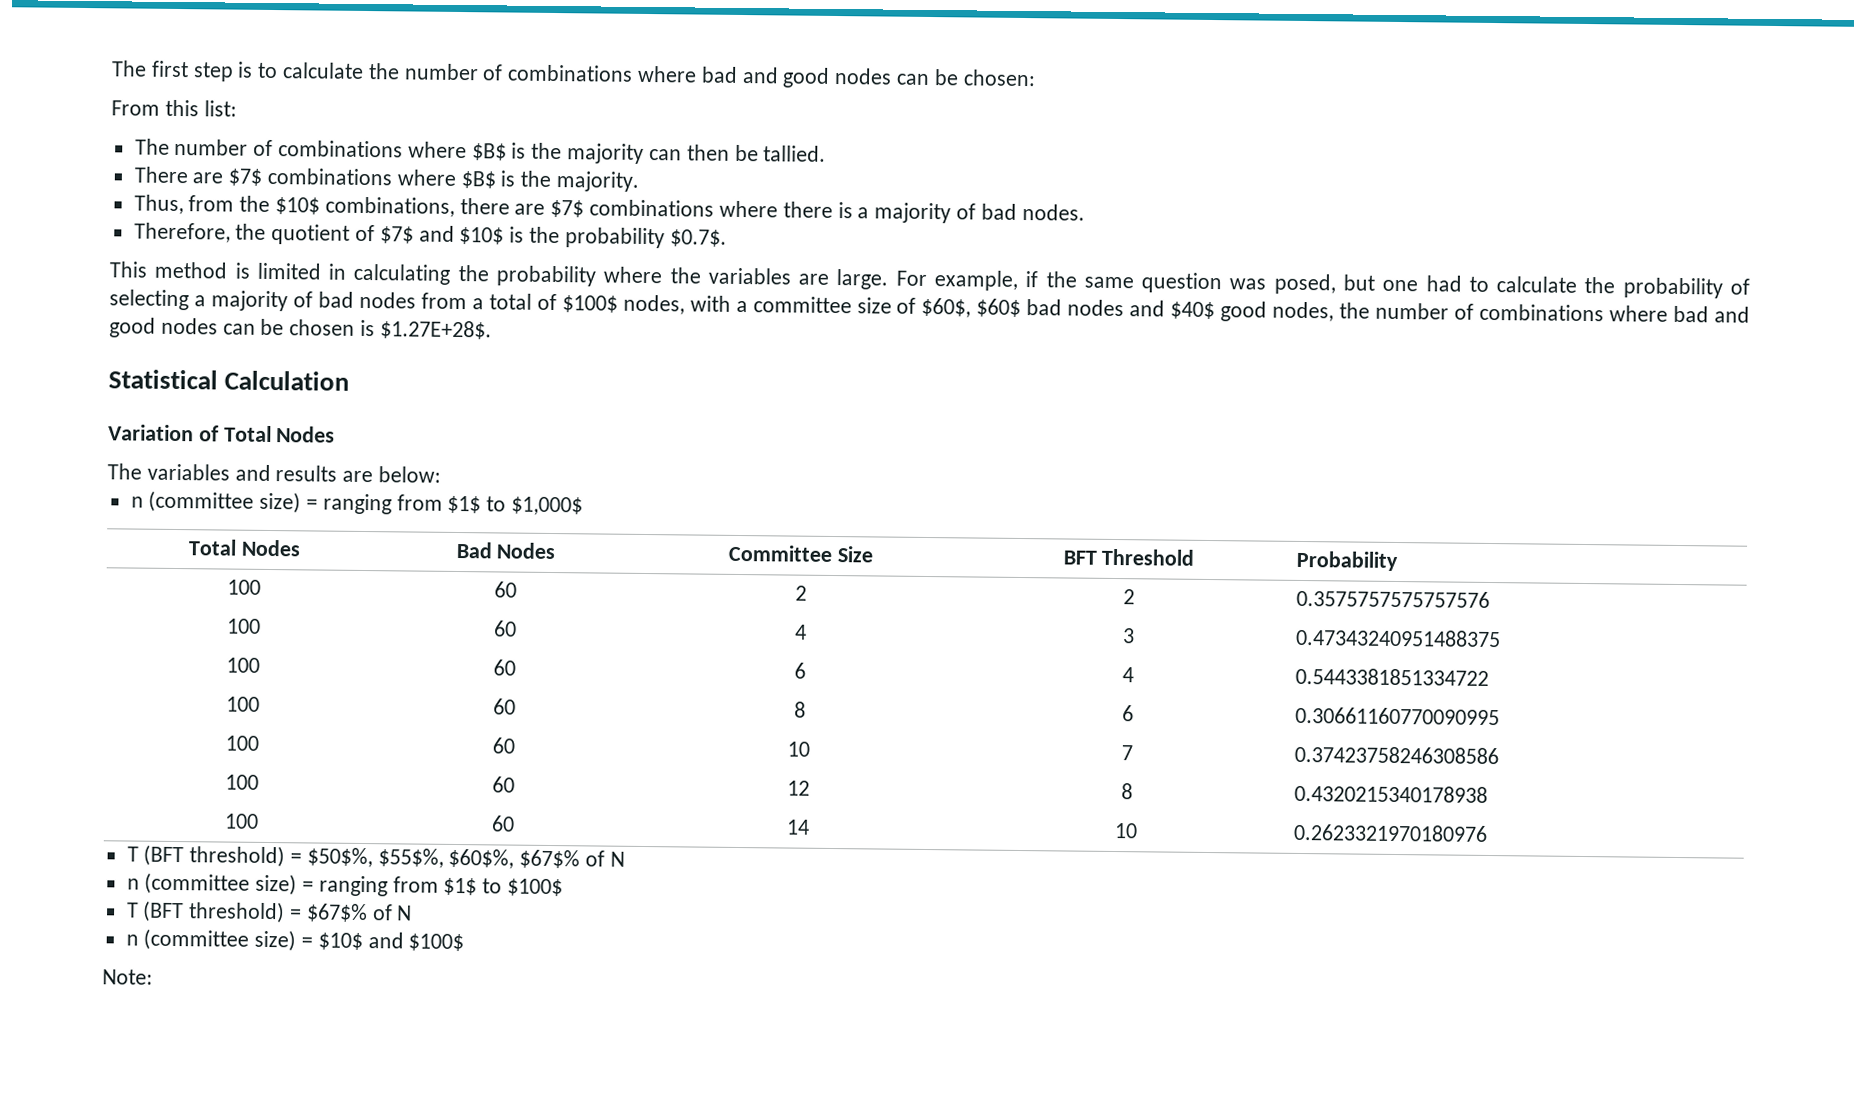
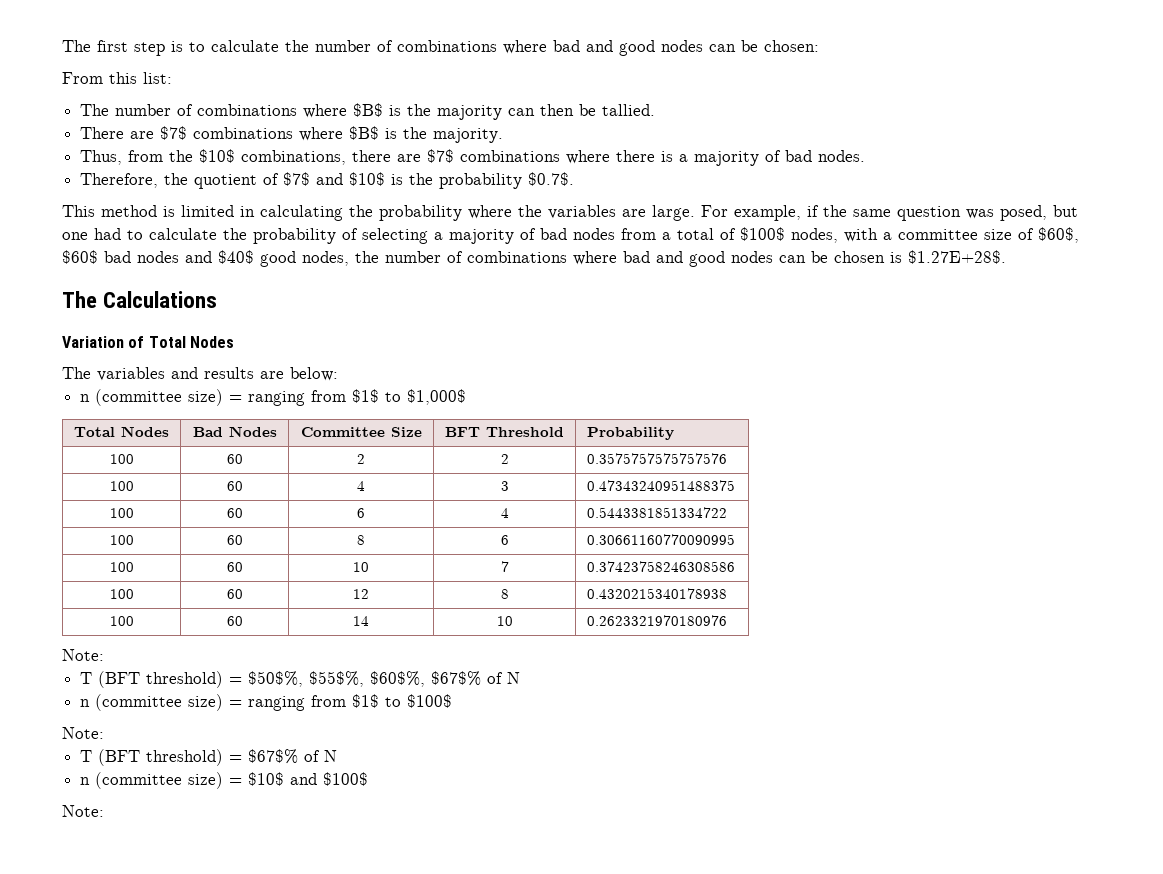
[108,369,350,391] Statistical Calculation -> [62,291,218,308] The Calculations
(1488, 832) none -> [62,649,104,661] // Note:
(564, 887) none -> [62,727,104,739] // Note:

